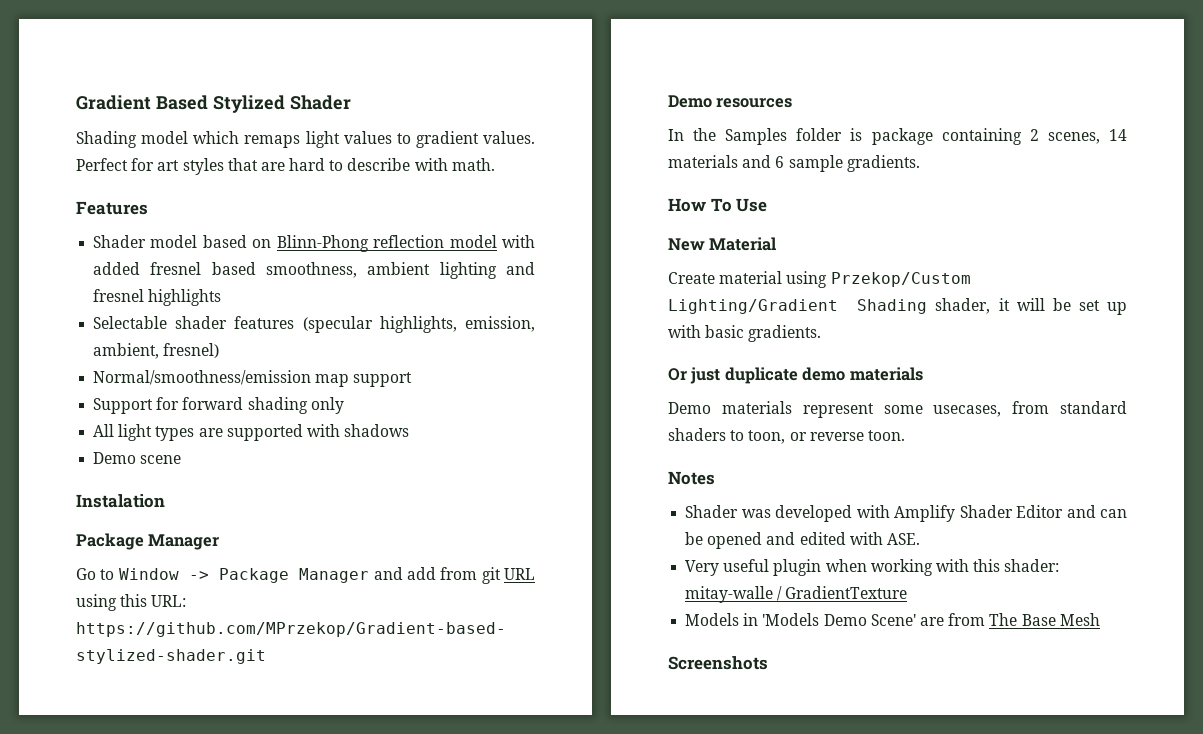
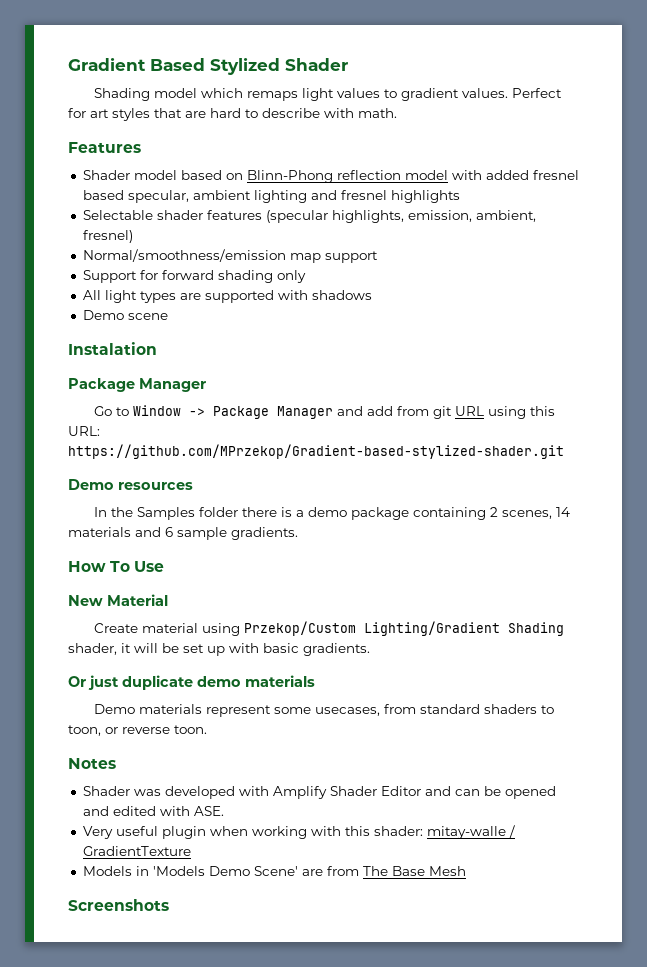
[266,262,358,278] smoothness, -> [127,190,189,203] specular,
[850,128,863,141] is -> [242,507,348,517] there is a demo

